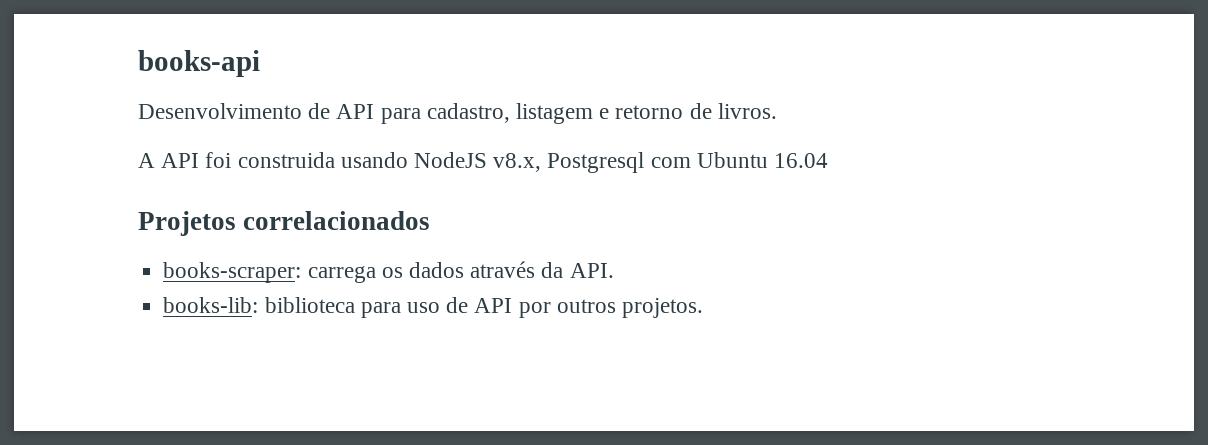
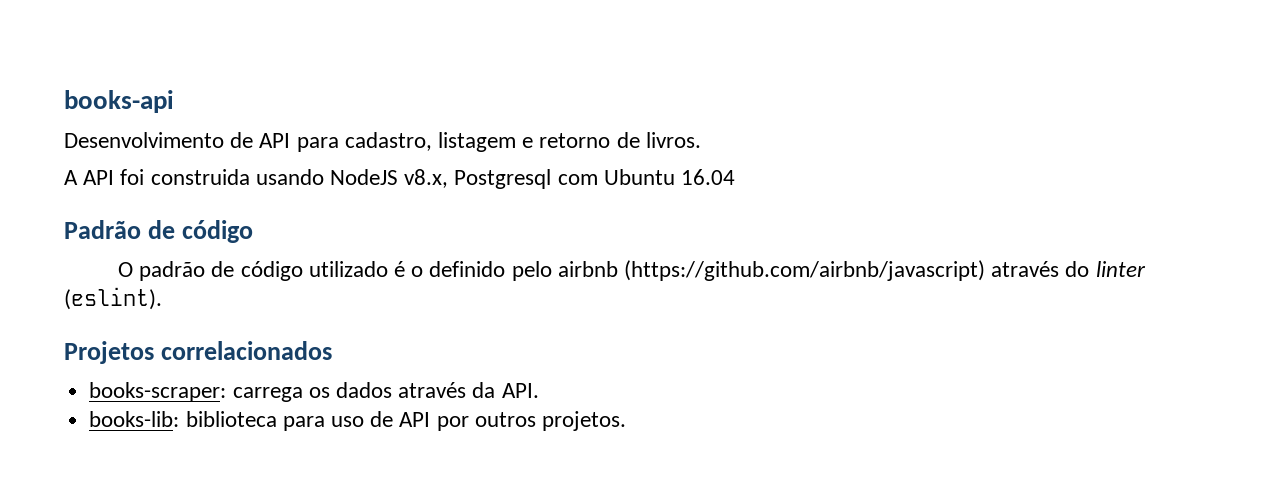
(829, 160) none -> [64,220,253,243] [117,260,1146,281] [64,287,162,310] // Padrão de código // O padrão de código utilizado é o definido pelo airbnb (https://github.com/airbnb/javascript) através do linter (eslint).

